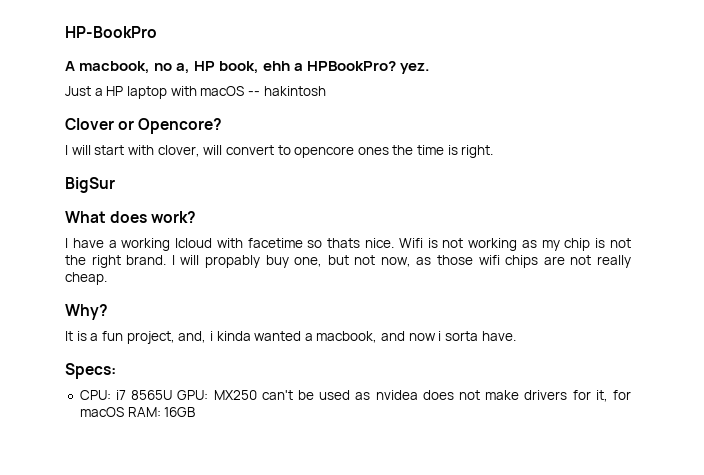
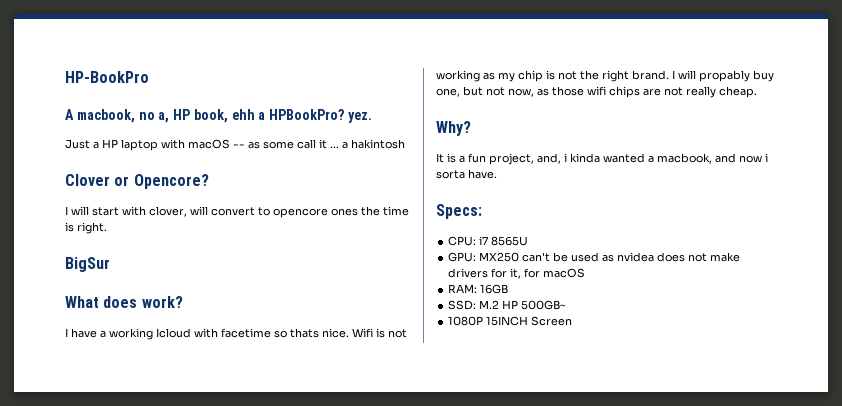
(260, 93) none -> [248,139,348,149] as some call it ... a
(173, 395) none -> (529, 241) //
(124, 412) none -> (586, 273) //
(196, 412) none -> [448,300,567,310] [448,316,573,326] // SSD: M.2 HP 500GB~ // 1080P 15INCH Screen

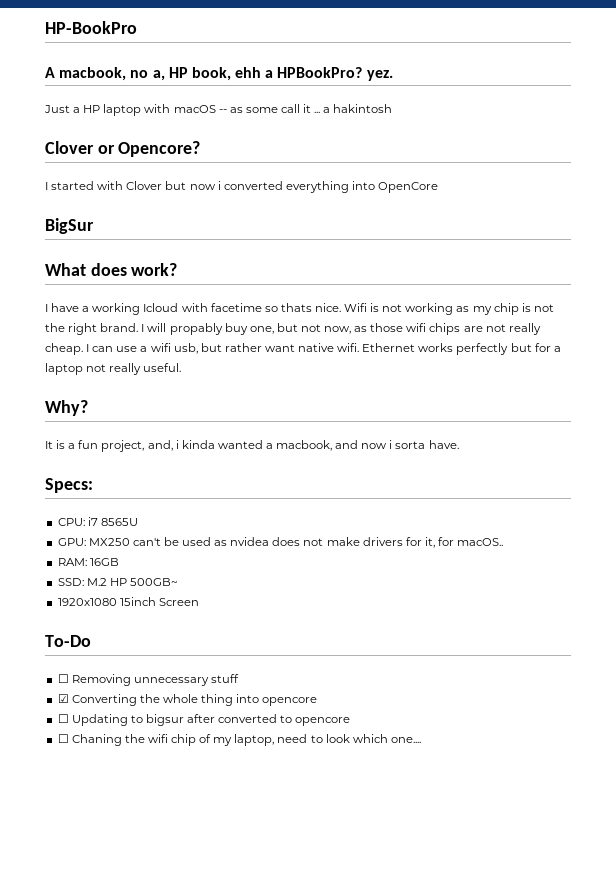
[71,206,409,218] [65,222,107,234] will start with clover, will convert to opencore ones the time is right. -> [51,181,439,193] started with Clover but now i converted everything into OpenCore
(757, 92) none -> [86,343,561,355] [45,363,182,375] I can use a wifi usb, but rather want native wifi. Ethernet works perfectly but for a laptop not really useful.
[543,268,586,278] macOS -> [457,538,504,546] macOS..
[448,316,529,326] 1080P 15INCH -> [57,597,156,606] 1920x1080 15inch
(573, 321) none -> [45,635,91,647] [57,674,239,686] [57,694,318,706] [57,714,351,726] [57,734,421,746] // To-Do // ☐ Removing unnecessary stuff // ☑ Converting the whole thing into opencore // ☐ Updating to bigsur after converted to opencore // ☐ Chaning the wifi chip of my laptop, need to look which one....

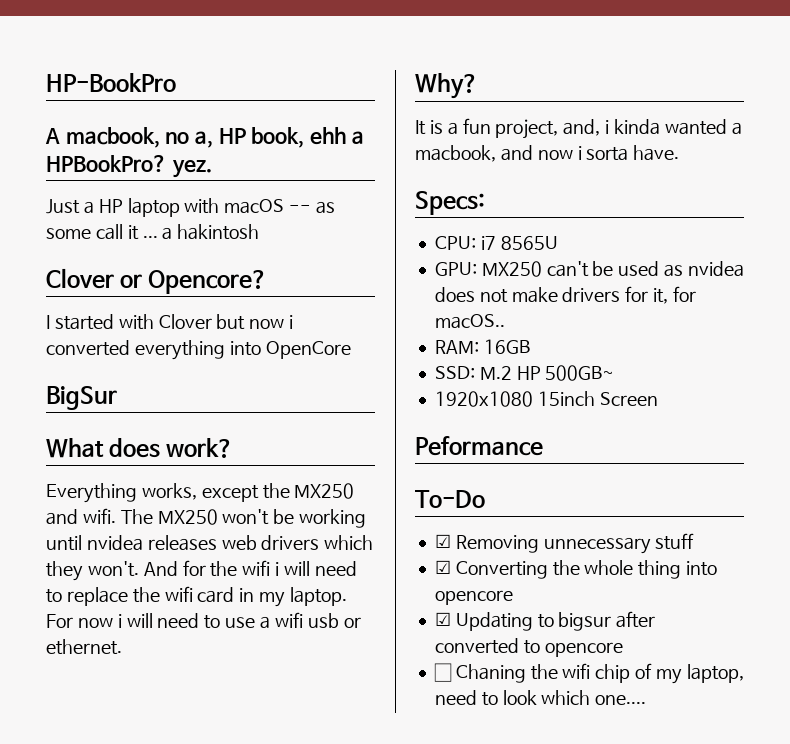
[45,303,554,315] [45,323,541,335] [45,343,561,355] [45,363,182,375] I have a working Icloud with facetime so thats nice. Wifi is not working as my chip is not the right brand. I will propably buy one, but not now, as those wifi chips are not really cheap. I can use a wifi usb, but rather want native wifi. Ethernet works perfectly but for a laptop not really useful. -> [46,483,355,503] [46,508,367,528] [46,535,374,551] [46,560,357,581] [46,586,348,607] [46,612,361,629] [46,639,122,655] Everything works, except the MX250 and wifi. The MX250 won't be working until nvidea releases web drivers which they won't. And for the wifi i will need to replace the wifi card in my laptop. For now i will need to use a wifi usb or ethernet.
(199, 602) none -> [415,436,543,456] // Peformance
[57,674,69,683] ☐ -> [434,534,451,548] ☑
[57,714,69,723] ☐ -> [434,612,451,626] ☑

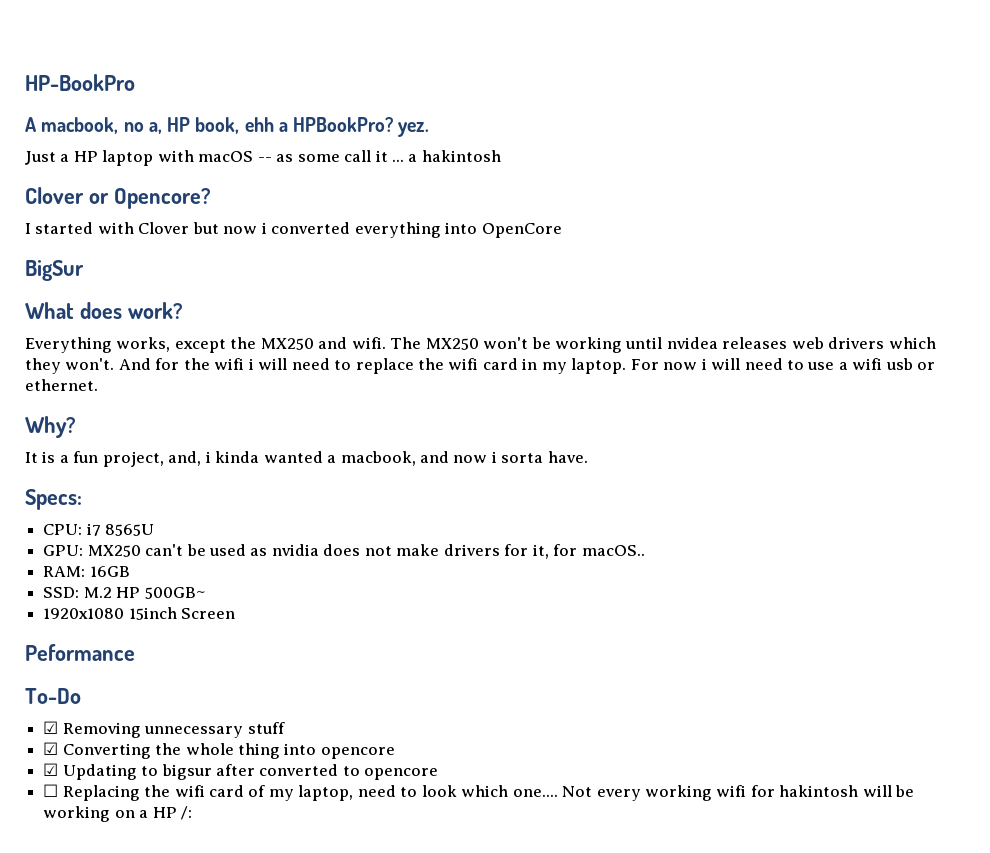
[687,261,744,277] nvidea -> [271,544,319,556] nvidia
[455,663,631,683] Chaning the wifi chip -> [62,785,244,801] Replacing the wifi card
(647, 700) none -> [562,785,915,801] [43,806,192,822] Not every working wifi for hakintosh will be working on a HP /:

